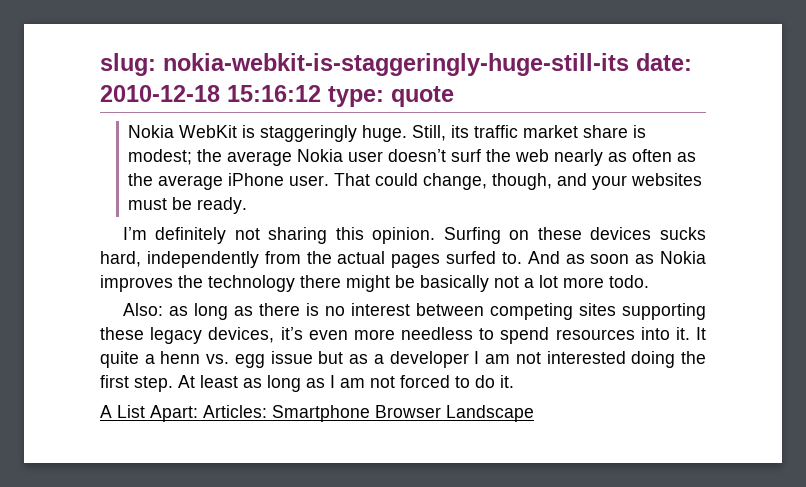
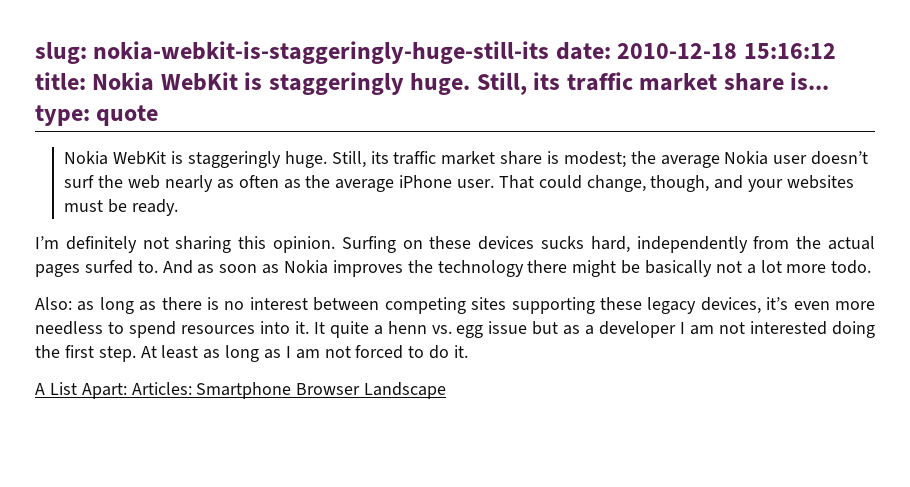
(321, 93) none -> [35,72,830,95] title: Nokia WebKit is staggeringly huge. Still, its traffic market share is...

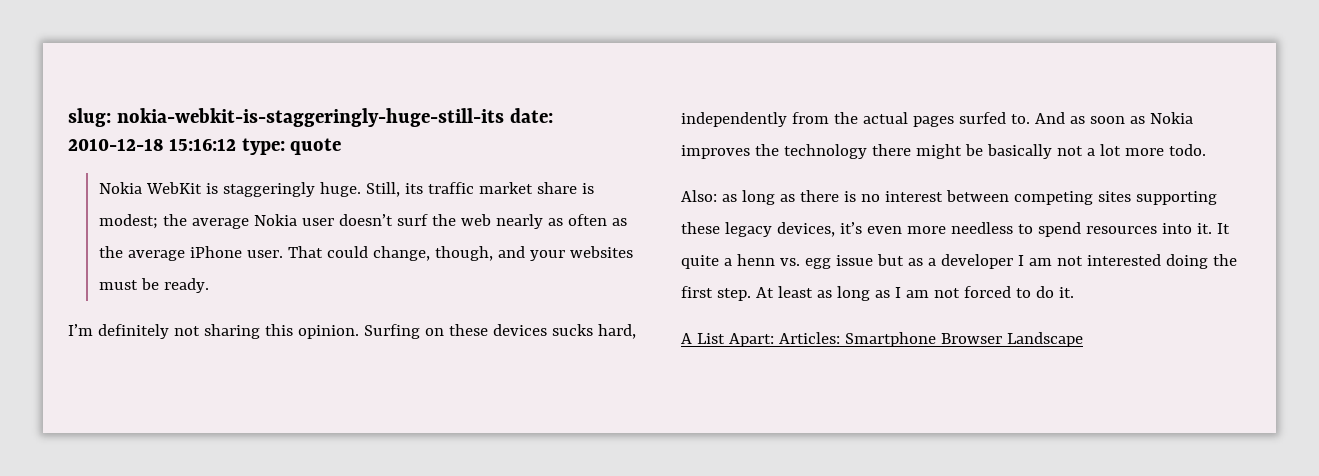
[35,72,830,95] title: Nokia WebKit is staggeringly huge. Still, its traffic market share is... -> (236, 144) none

